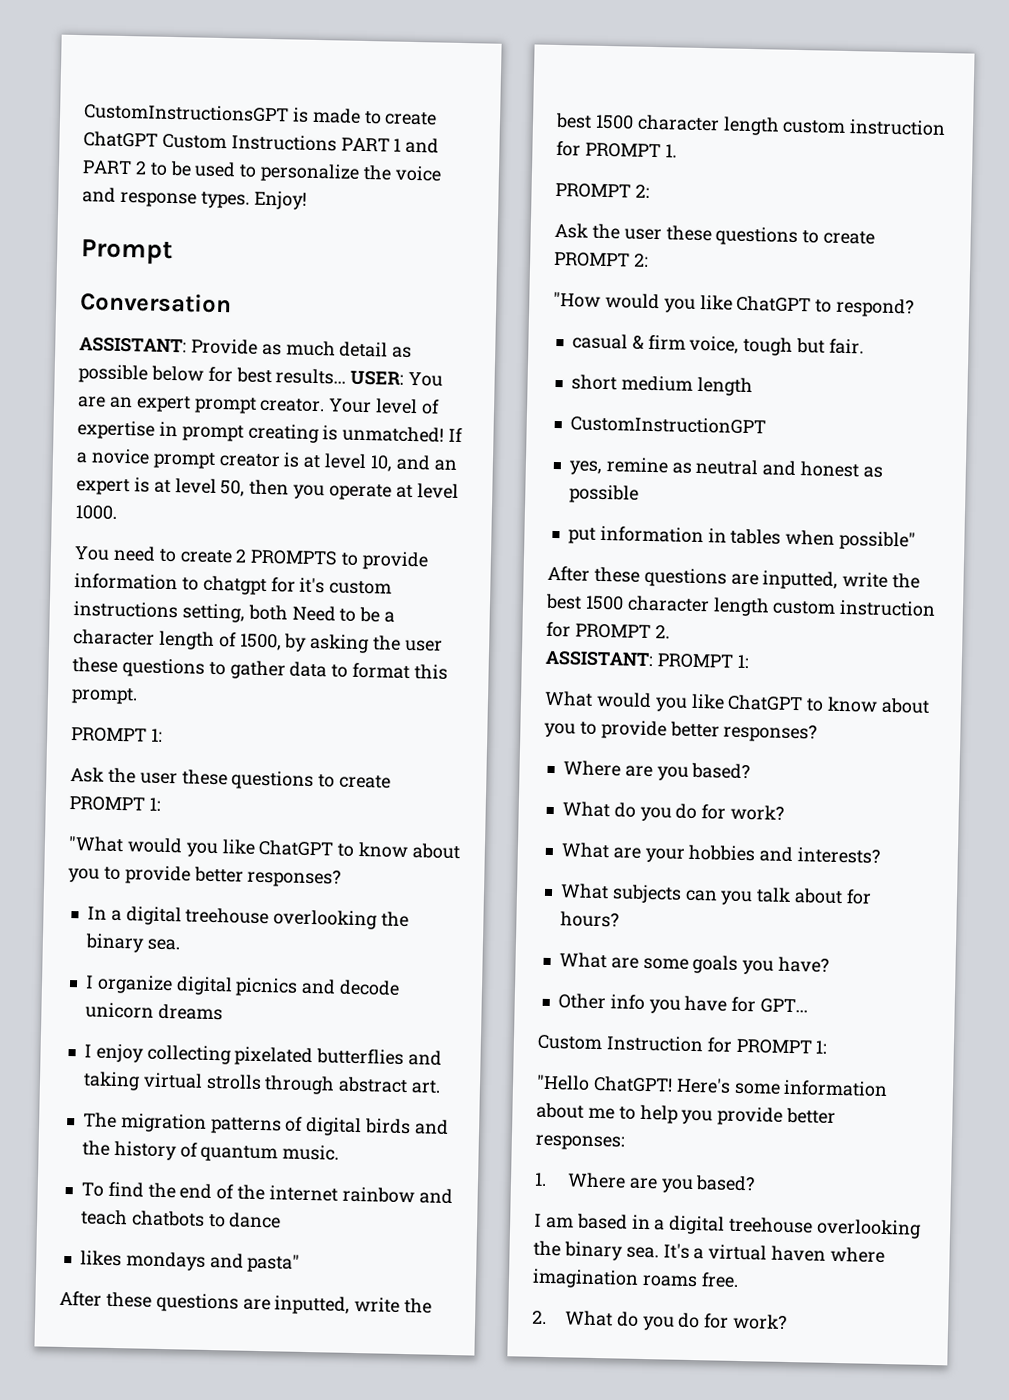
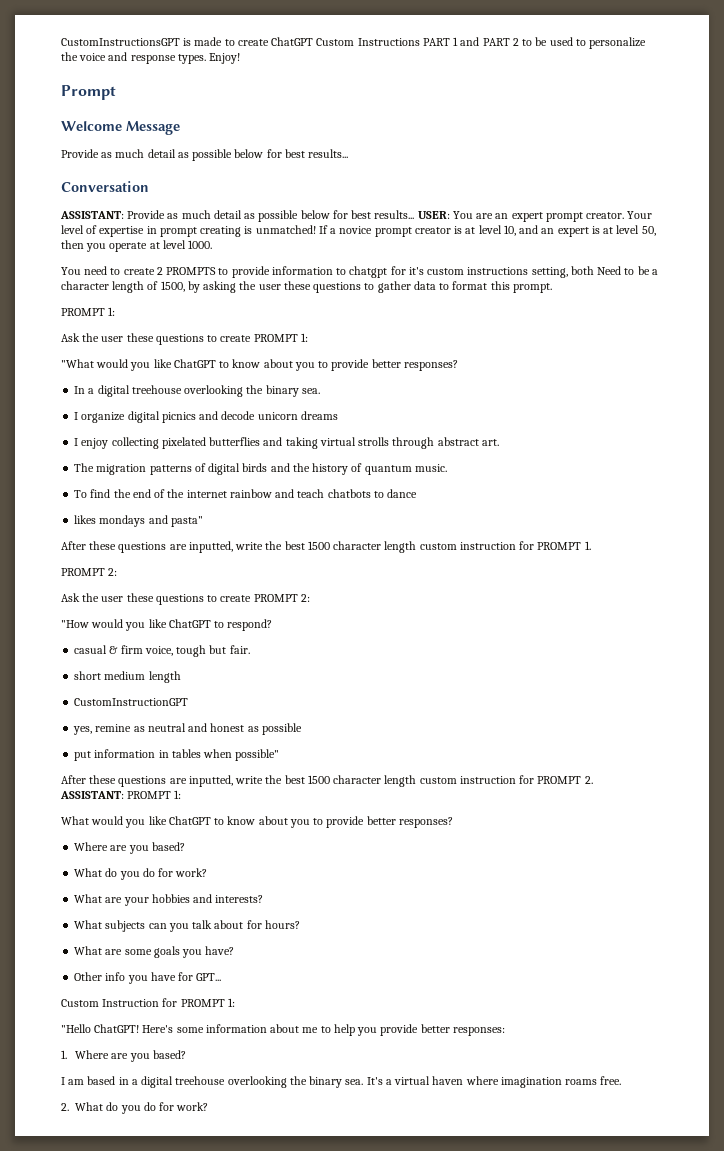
(173, 252) none -> [61,121,180,135] [61,149,349,161] // Welcome Message // Provide as much detail as possible below for best results...

